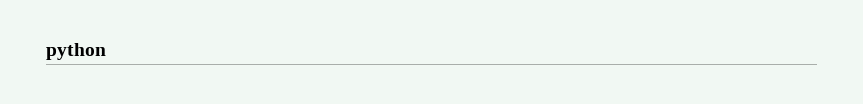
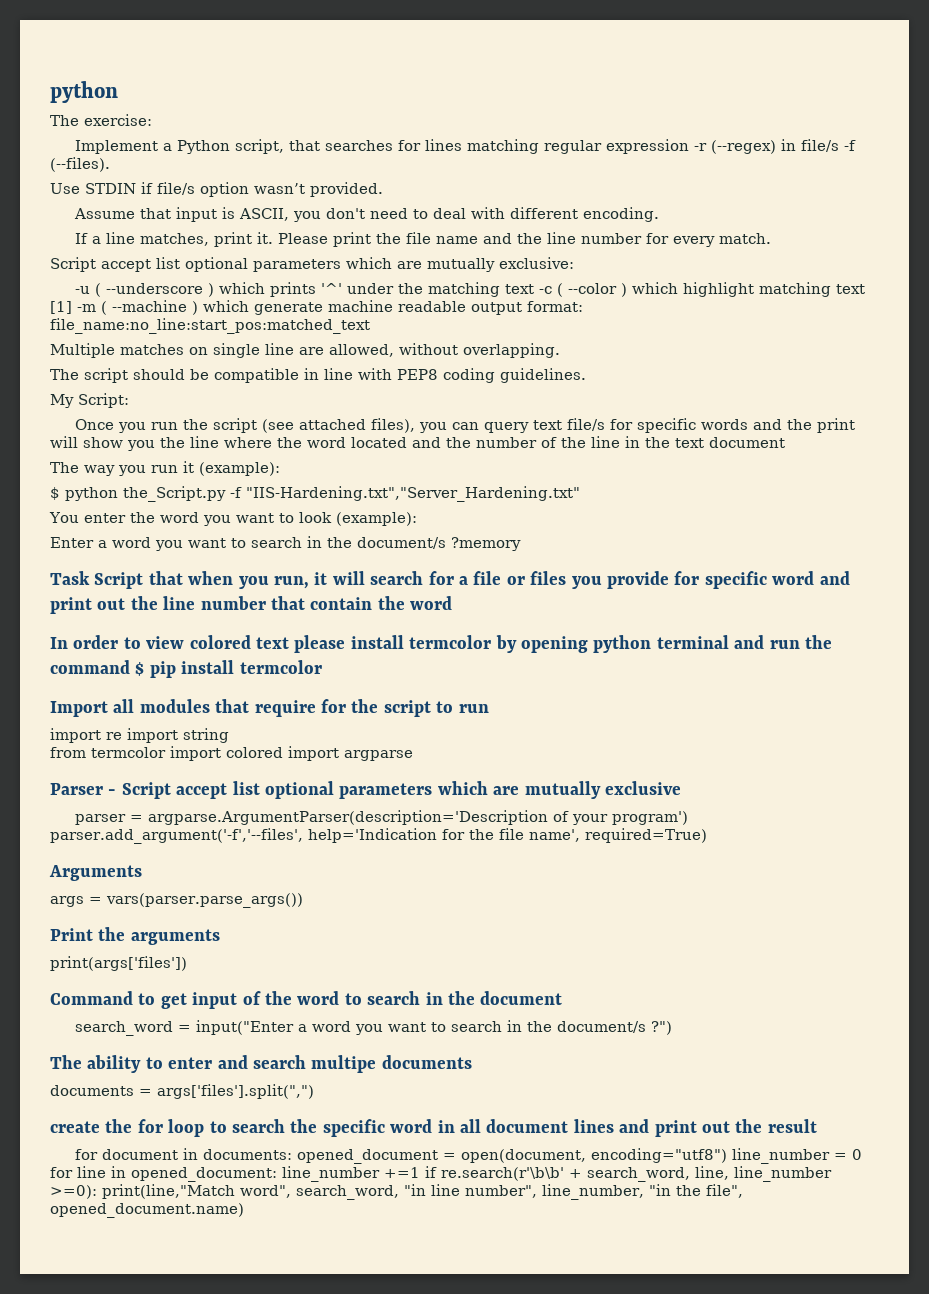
[46,43,106,60] python -> [50,81,118,103] [50,114,152,126] [74,139,856,154] [50,157,110,172] [50,182,383,197] [73,207,659,222] [74,232,771,247] [50,257,574,272] [74,282,865,297] [50,300,583,315] [50,318,370,334] [50,343,560,358] [50,368,586,383] [50,393,129,408] [74,418,855,433] [50,436,785,451] [50,461,280,476] [50,486,580,502] [49,512,417,526] [50,536,521,551] [50,571,850,589] [50,596,453,614] [50,635,832,653] [50,660,322,678] [50,699,489,717] [50,728,229,743] [50,746,413,761] [50,781,681,799] [74,810,688,825] [50,828,707,844] [49,865,142,881] [50,893,303,908] [50,927,220,945] [50,956,187,971] [50,991,563,1009] [74,1020,672,1036] [50,1055,472,1073] [50,1084,314,1099] [50,1119,817,1137] [74,1148,862,1164] [50,1166,832,1182] [50,1184,743,1200] [50,1203,244,1218] python // The exercise: // Implement a Python script, that searches for lines matching regular expression -r (--regex) in file/s -f (--files). // Use STDIN if file/s option wasn’t provided. // Assume that input is ASCII, you don't need to deal with different encoding. // If a line matches, print it. Please print the file name and the line number for every match. // Script accept list optional parameters which are mutually exclusive: // -u ( --underscore ) which prints '^' under the matching text -c ( --color ) which highlight matching text [1] -m ( --machine ) which generate machine readable output format: file_name:no_line:start_pos:matched_text // Multiple matches on single line are allowed, without overlapping. // The script should be compatible in line with PEP8 coding guidelines. // My Script: // Once you run the script (see attached files), you can query text file/s for specific words and the print will show you the line where the word located and the number of the line in the text document // The way you run it (example): // $ python the_Script.py -f "IIS-Hardening.txt","Server_Hardening.txt" // You enter the word you want to look (example): // Enter a word you want to search in the document/s ?memory // Task Script that when you run, it will search for a file or files you provide for specific word and print out the line number that contain the word // In order to view colored text please install termcolor by opening python terminal and run the command $ pip install termcolor // Import all modules that require for the script to run // import re import string // from termcolor import colored import argparse // Parser - Script accept list optional parameters which are mutually exclusive // parser = argparse.ArgumentParser(description='Description of your program') parser.add_argument('-f','--files', help='Indication for the file name', required=True) // Arguments // args = vars(parser.parse_args()) // Print the arguments // print(args['files']) // Command to get input of the word to search in the document // search_word = input("Enter a word you want to search in the document/s ?") // The ability to enter and search multipe documents // documents = args['files'].split(",") // create the for loop to search the specific word in all document lines and print out the result // for document in documents: opened_document = open(document, encoding="utf8") line_number = 0 for line in opened_document: line_number +=1 if re.search(r'\b\b' + search_word, line, line_number >=0): print(line,"Match word", search_word, "in line number", line_number, "in the file", opened_document.name)

